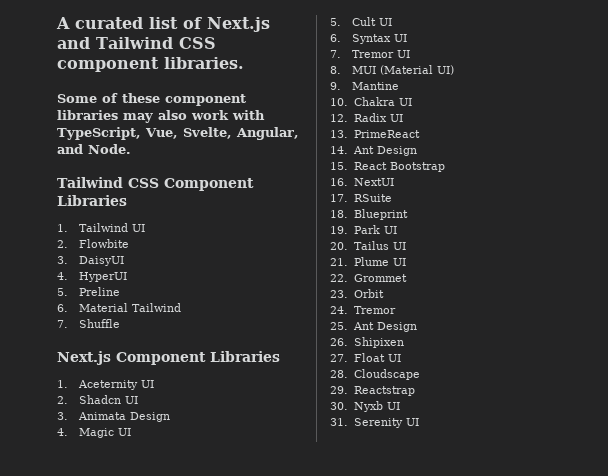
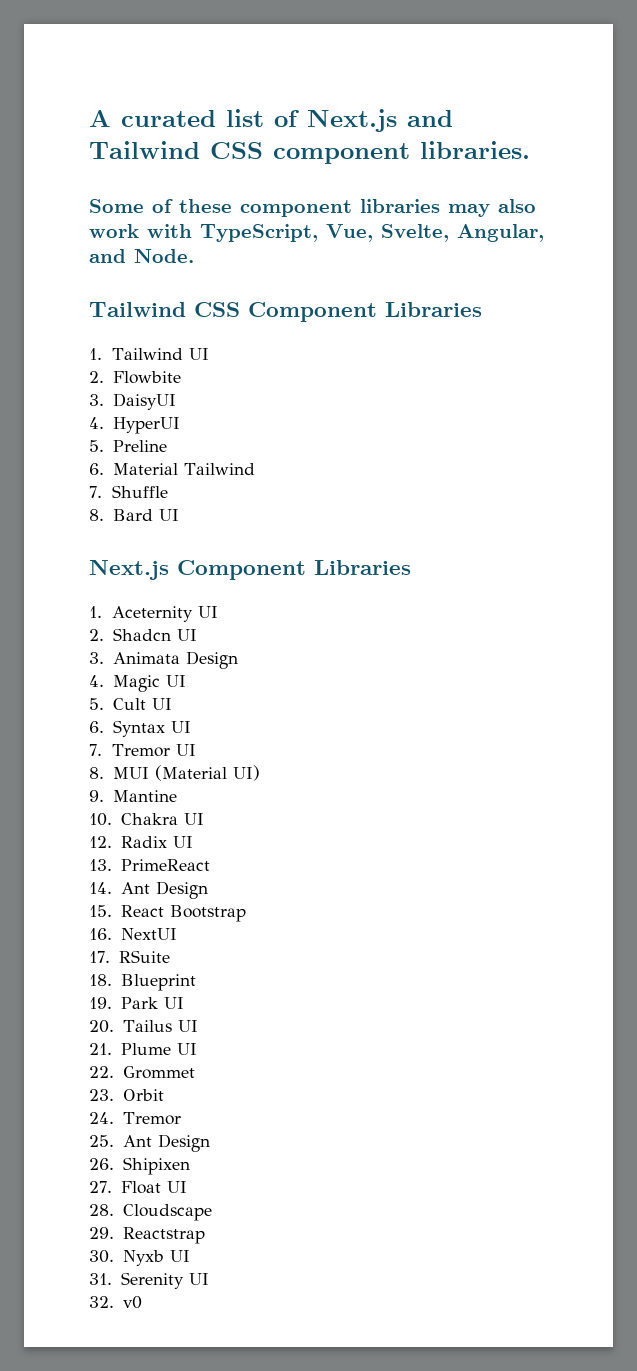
(120, 323) none -> [89,509,179,521] // 8. Bard UI
(419, 422) none -> [89,1296,142,1309] // 32. v0

